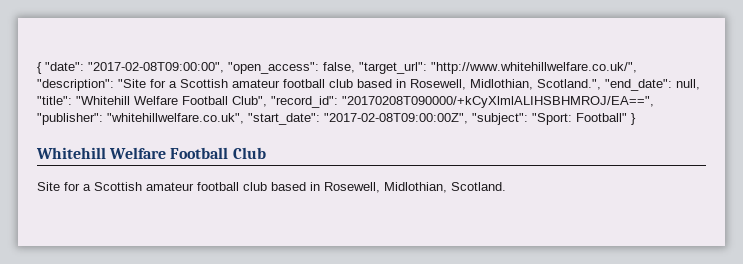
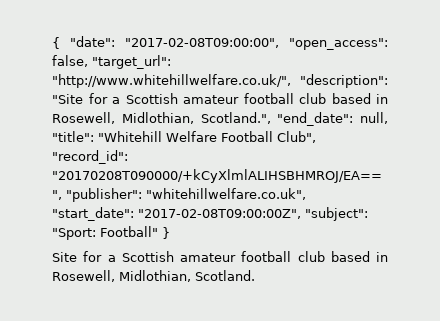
[36,147,266,159] // Whitehill Welfare Football Club -> (170, 233) none

